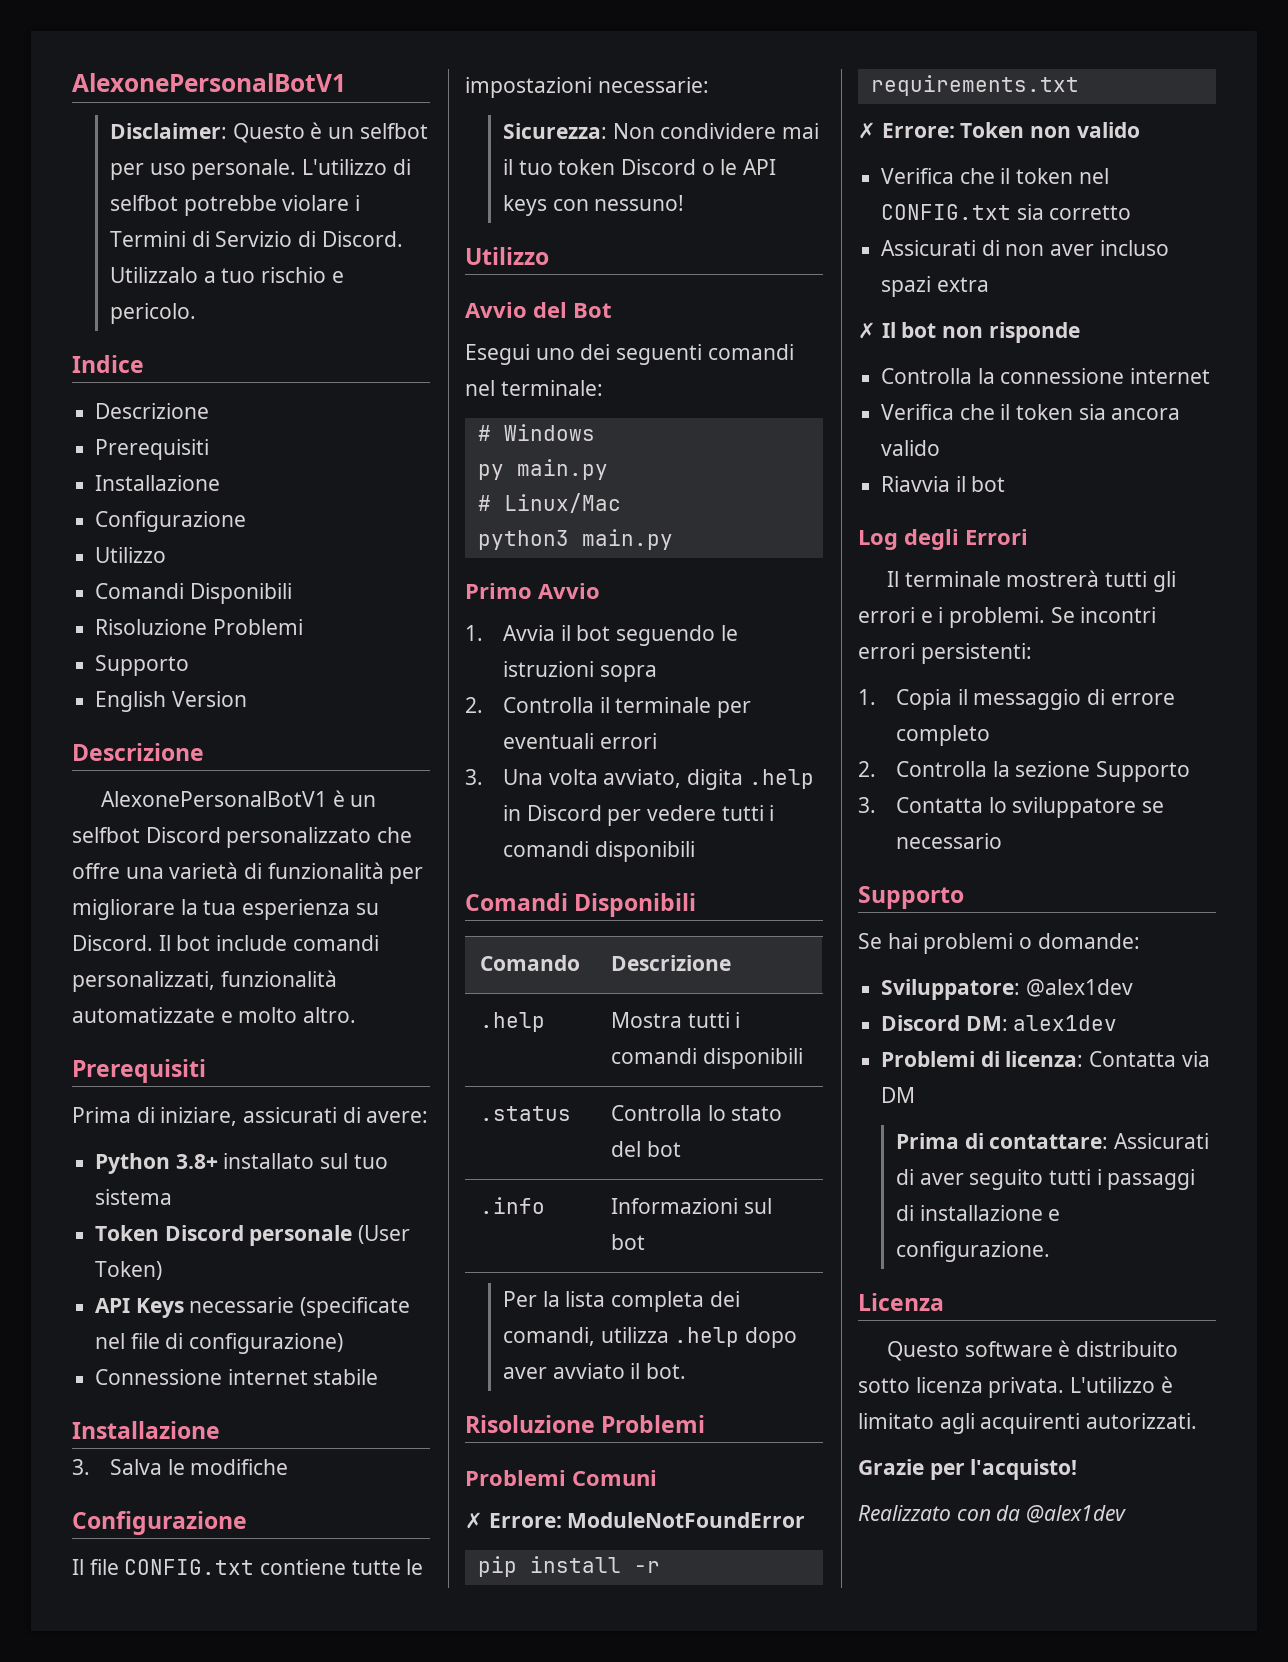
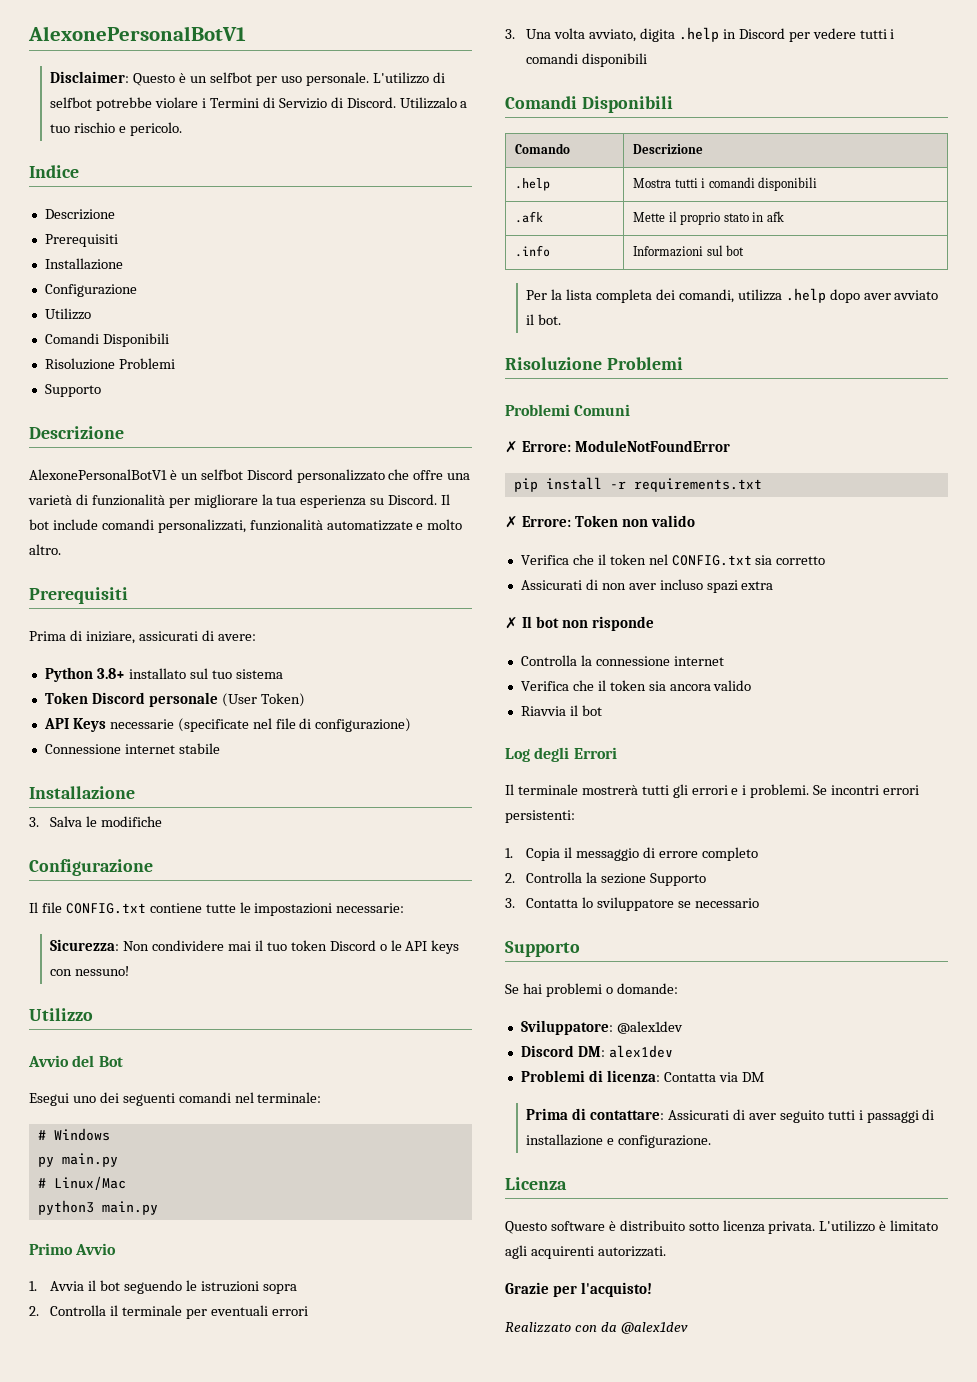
[95,691,247,712] // English Version -> (101, 390) none
[480,1106,572,1121] [611,1105,783,1121] [611,1141,681,1157] .status | Controlla lo stato del bot -> [515,211,544,223] [633,211,784,225] .afk | Mette il proprio stato in afk

